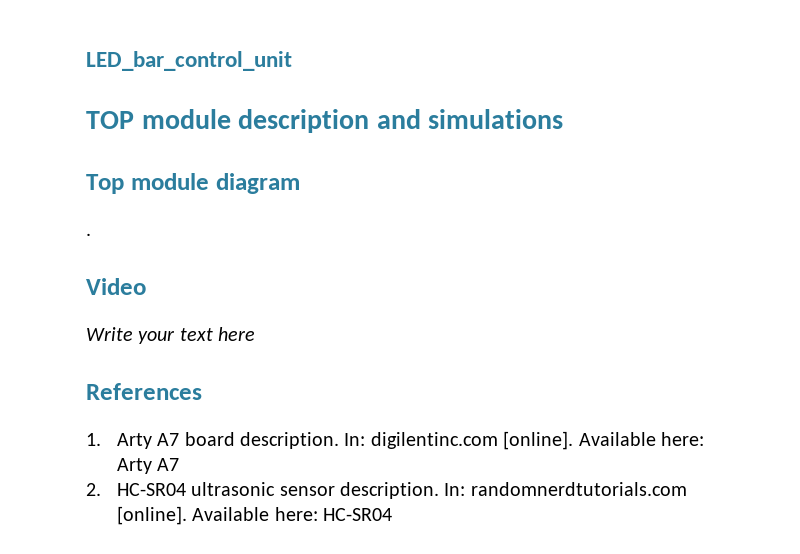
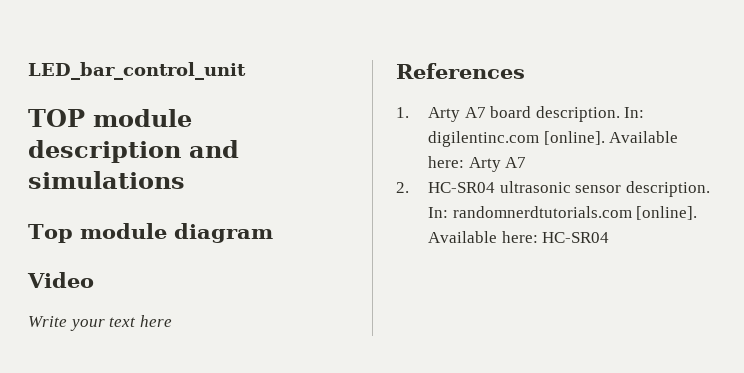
[86,233,91,236] // . -> (273, 233) none

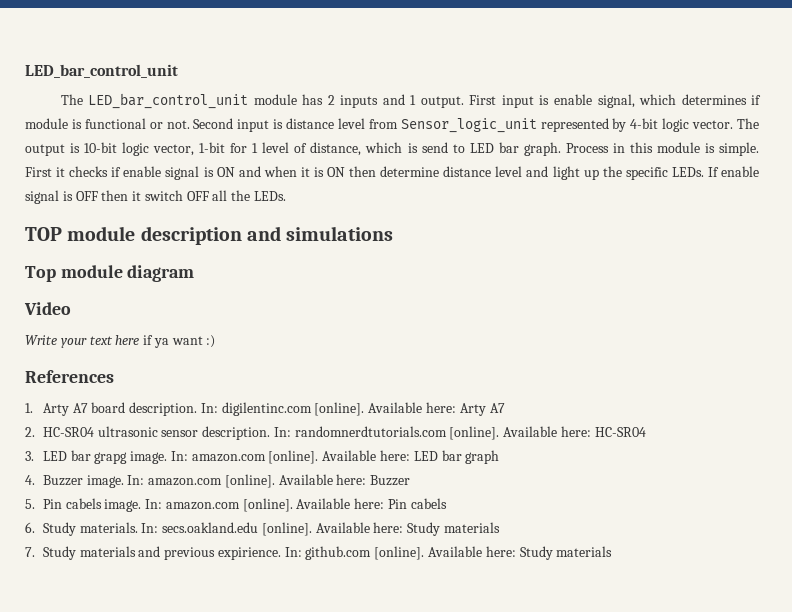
[28,62,246,80] LED_bar_control_unit -> [25,64,178,78] [60,93,761,109] [25,118,759,133] [25,142,759,156] [25,166,760,180] [25,190,287,204] LED_bar_control_unit // The LED_bar_control_unit module has 2 inputs and 1 output. First input is enable signal, which determines if module is functional or not. Second input is distance level from Sensor_logic_unit represented by 4-bit logic vector. The output is 10-bit logic vector, 1-bit for 1 level of distance, which is send to LED bar graph. Process in this module is simple. First it checks if enable signal is ON and when it is ON then determine distance level and light up the specific LEDs. If enable signal is OFF then it switch OFF all the LEDs.
(172, 321) none -> [143,335,216,348] if ya want :)
(610, 237) none -> [25,450,500,464] [25,474,411,488] [25,498,447,512] [25,522,501,536] [25,546,613,560] // 3. LED bar grapg image. In: amazon.com [online]. Available here: LED bar graph // 4. Buzzer image. In: amazon.com [online]. Available here: Buzzer // 5. Pin cabels image. In: amazon.com [online]. Available here: Pin cabels // 6. Study materials. In: secs.oakland.edu [online]. Available here: Study materials // 7. Study materials and previous expirience. In: github.com [online]. Available here: Study materials

